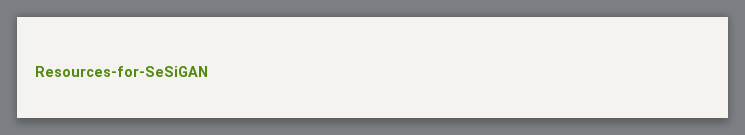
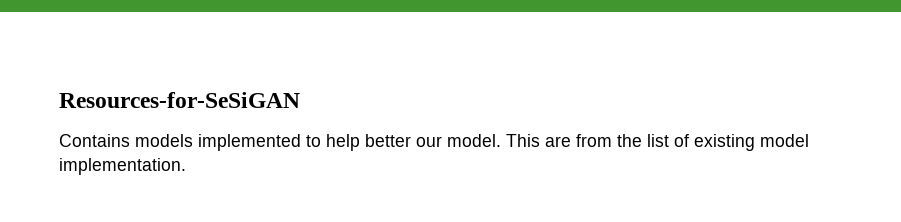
(208, 71) none -> [59,134,809,151] [59,158,186,175] // Contains models implemented to help better our model. This are from the list of existing model implementation.

